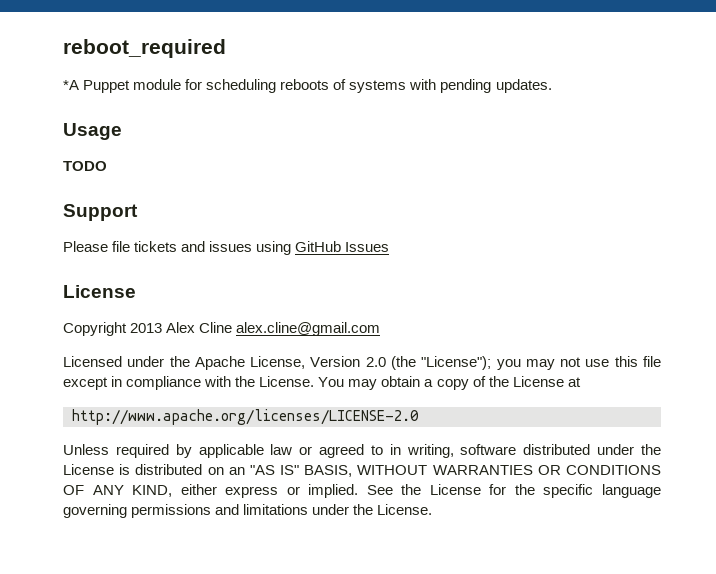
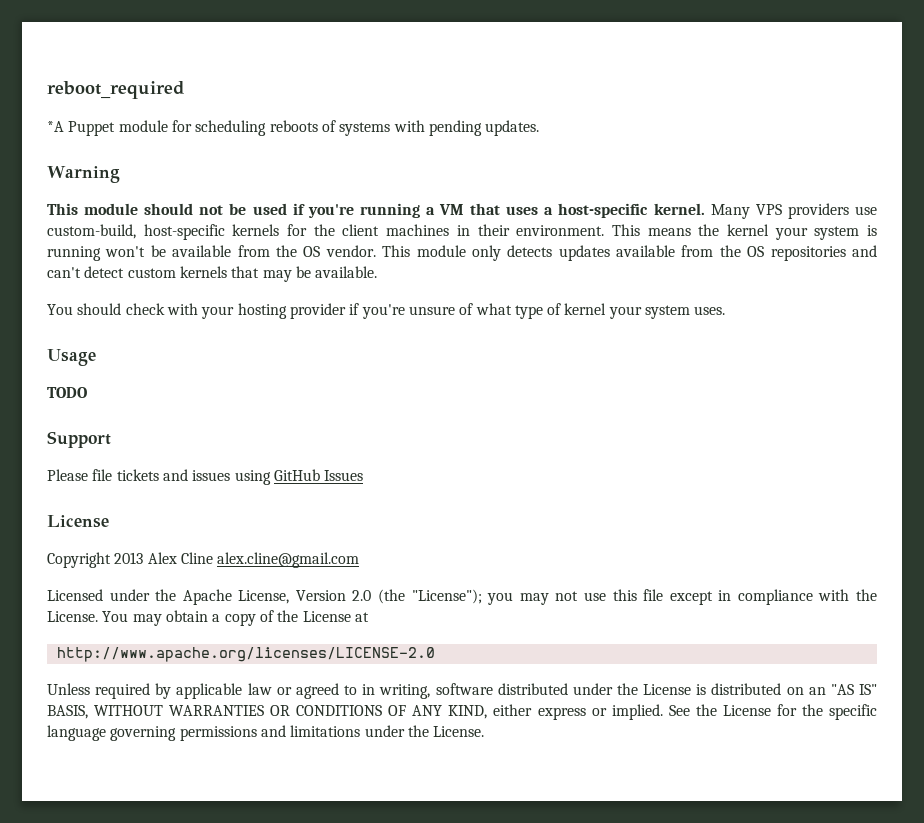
(552, 86) none -> [47,166,120,183] [47,203,878,219] [47,224,877,240] [47,245,878,261] [47,266,378,282] [47,303,726,319] // Warning // This module should not be used if you're running a VM that uses a host-specific kernel. Many VPS providers use custom-build, host-specific kernels for the client machines in their environment. This means the kernel your system is running won't be available from the OS vendor. This module only detects updates available from the OS repositories and can't detect custom kernels that may be available. // You should check with your hosting provider if you're unsure of what type of kernel your system uses.

